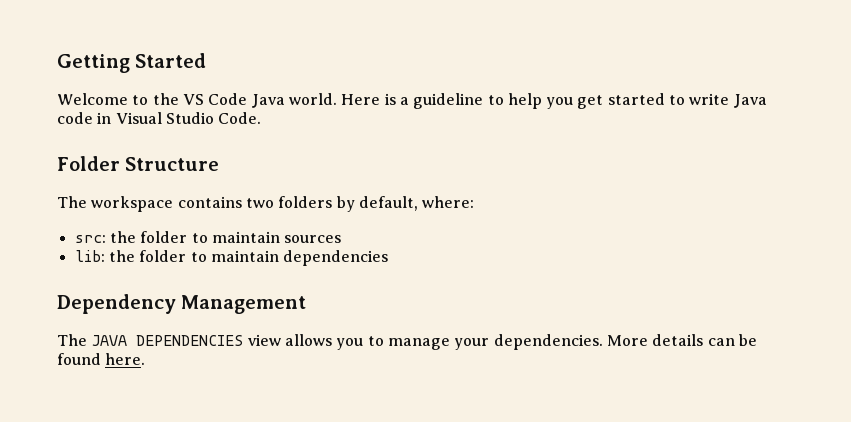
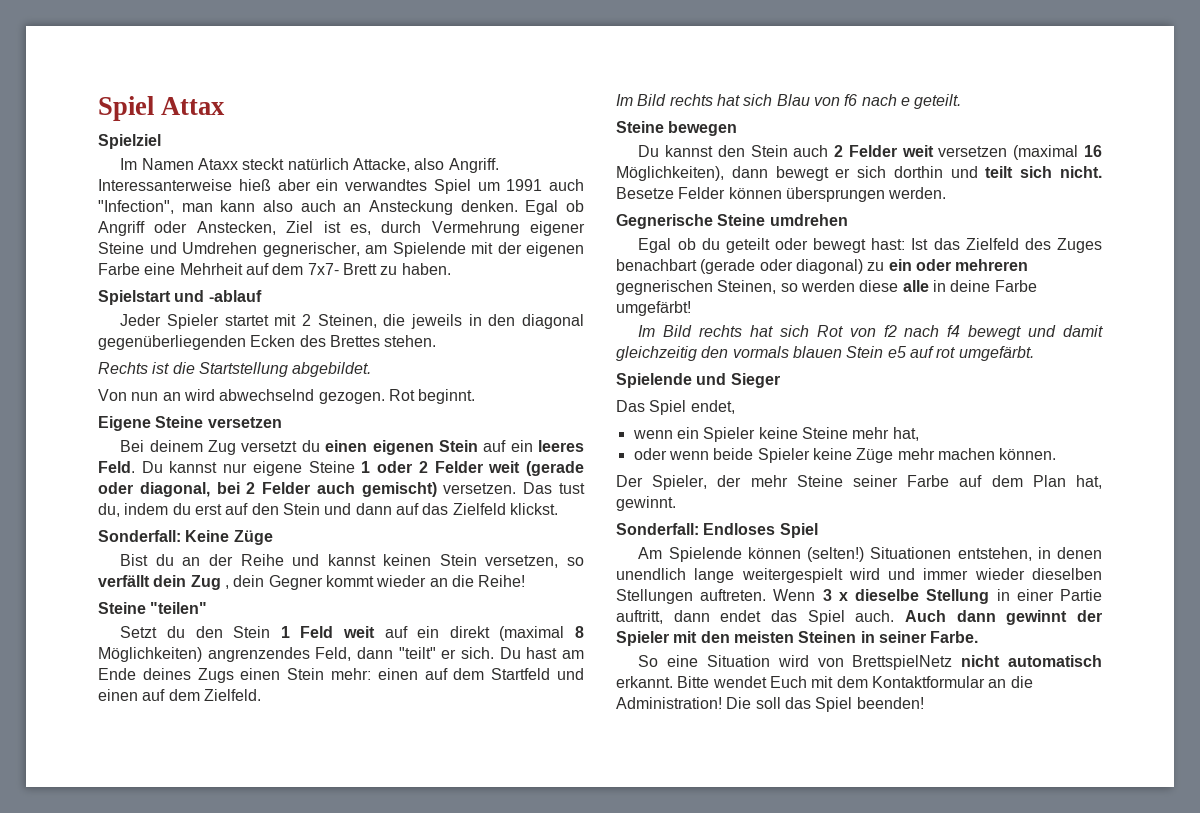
[57,53,207,73] [57,93,767,109] [57,112,262,124] [57,156,220,171] [57,196,475,212] [74,231,342,243] [74,250,389,266] [57,294,307,314] [57,334,757,350] [57,353,146,365] Getting Started // Welcome to the VS Code Java world. Here is a guideline to help you get started to write Java code in Visual Studio Code. // Folder Structure // The workspace contains two folders by default, where: // src: the folder to maintain sources // lib: the folder to maintain dependencies // Dependency Management // The JAVA DEPENDENCIES view allows you to manage your dependencies. More details can be found here. -> [98,96,226,121] [98,134,161,149] [120,158,499,173] [98,179,584,194] [98,200,584,215] [98,221,585,236] [98,242,584,257] [98,263,451,275] [98,290,262,305] [120,314,584,329] [98,335,437,350] [98,362,372,377] [98,389,476,404] [98,416,282,431] [120,440,584,455] [98,461,585,476] [98,482,585,497] [98,503,558,517] [98,530,273,545] [120,554,584,568] [98,575,526,590] [98,602,208,614] [120,626,584,641] [98,647,585,662] [98,668,585,683] [98,689,261,701] [616,94,962,109] [616,121,738,136] [638,145,1102,160] [616,166,1102,181] [616,187,947,202] [616,214,848,229] [638,238,1102,253] [616,259,1029,274] [616,280,1037,295] [616,301,691,316] [638,325,1103,340] [616,346,1034,361] [616,373,780,388] [616,400,735,415] [632,427,919,442] [633,448,1057,463] [616,475,1102,490] [616,496,676,511] [616,523,818,538] [638,547,1102,562] [616,568,1102,583] [616,589,1102,604] [616,610,1102,625] [616,631,979,646] [638,655,1102,670] [616,676,1033,688] [616,697,924,712] Spiel Attax // Spielziel // Im Namen Ataxx steckt natürlich Attacke, also Angriff. Interessanterweise hieß aber ein verwandtes Spiel um 1991 auch "Infection", man kann also auch an Ansteckung denken. Egal ob Angriff oder Anstecken, Ziel ist es, durch Vermehrung eigener Steine und Umdrehen gegnerischer, am Spielende mit der eigenen Farbe eine Mehrheit auf dem 7x7- Brett zu haben. // Spielstart und -ablauf // Jeder Spieler startet mit 2 Steinen, die jeweils in den diagonal gegenüberliegenden Ecken des Brettes stehen. // Rechts ist die Startstellung abgebildet. // Von nun an wird abwechselnd gezogen. Rot beginnt. // Eigene Steine versetzen // Bei deinem Zug versetzt du einen eigenen Stein auf ein leeres Feld. Du kannst nur eigene Steine 1 oder 2 Felder weit (gerade oder diagonal, bei 2 Felder auch gemischt) versetzen. Das tust du, indem du erst auf den Stein und dann auf das Zielfeld klickst. // Sonderfall: Keine Züge // Bist du an der Reihe und kannst keinen Stein versetzen, so verfällt dein Zug , dein Gegner kommt wieder an die Reihe! // Steine "teilen" // Setzt du den Stein 1 Feld weit auf ein direkt (maximal 8 Möglichkeiten) angrenzendes Feld, dann "teilt" er sich. Du hast am Ende deines Zugs einen Stein mehr: einen auf dem Startfeld und einen auf dem Zielfeld. // Im Bild rechts hat sich Blau von f6 nach e geteilt. // Steine bewegen // Du kannst den Stein auch 2 Felder weit versetzen (maximal 16 Möglichkeiten), dann bewegt er sich dorthin und teilt sich nicht. Besetze Felder können übersprungen werden. // Gegnerische Steine umdrehen // Egal ob du geteilt oder bewegt hast: Ist das Zielfeld des Zuges benachbart (gerade oder diagonal) zu ein oder mehreren gegnerischen Steinen, so werden diese alle in deine Farbe umgefärbt! // Im Bild rechts hat sich Rot von f2 nach f4 bewegt und damit gleichzeitig den vormals blauen Stein e5 auf rot umgefärbt. // Spielende und Sieger // Das Spiel endet, // wenn ein Spieler keine Steine mehr hat, // oder wenn beide Spieler keine Züge mehr machen können. // Der Spieler, der mehr Steine seiner Farbe auf dem Plan hat, gewinnt. // Sonderfall: Endloses Spiel // Am Spielende können (selten!) Situationen entstehen, in denen unendlich lange weitergespielt wird und immer wieder dieselben Stellungen auftreten. Wenn 3 x dieselbe Stellung in einer Partie auftritt, dann endet das Spiel auch. Auch dann gewinnt der Spieler mit den meisten Steinen in seiner Farbe. // So eine Situation wird von BrettspielNetz nicht automatisch erkannt. Bitte wendet Euch mit dem Kontaktformular an die Administration! Die soll das Spiel beenden!

